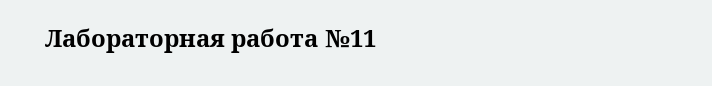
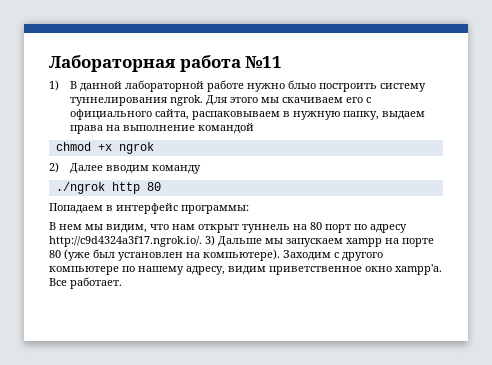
(376, 39) none -> [49,80,427,92] [70,95,372,106] [70,109,426,120] [70,123,255,134] [55,142,154,154] [49,162,202,174] [55,182,161,194] [49,203,249,214] [49,222,407,233] [49,235,434,247] [49,249,383,261] [49,264,442,275] [49,277,122,289] // 1) В данной лабораторной работе нужно блыо построить систему туннелирования ngrok. Для этого мы скачиваем его с официального сайта, распаковываем в нужную папку, выдаем права на выполнение командой // chmod +x ngrok // 2) Далее вводим команду // ./ngrok http 80 // Попадаем в интерфейс программы: // В нем мы видим, что нам открыт туннель на 80 порт по адресу http://c9d4324a3f17.ngrok.io/. 3) Дальше мы запускаем xampp на порте 80 (уже был установлен на компьютере). Заходим с другого компьютере по нашему адресу, видим приветственное окно xampp'а. Все работает.

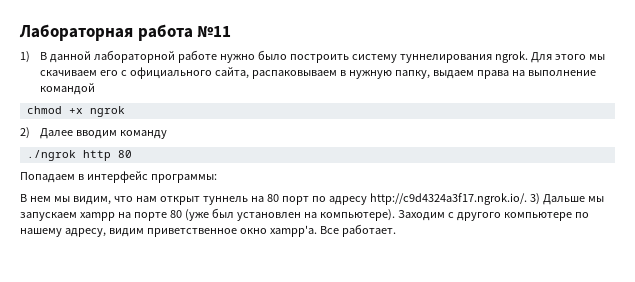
[288,80,317,89] блыо -> [258,50,288,60] было

